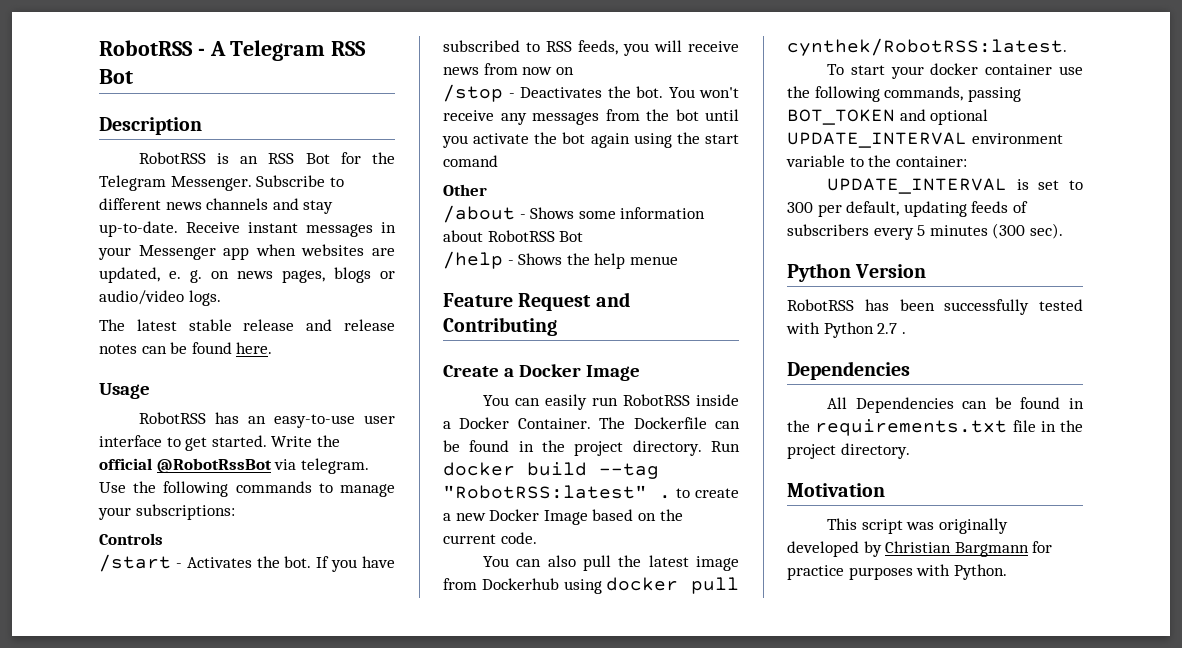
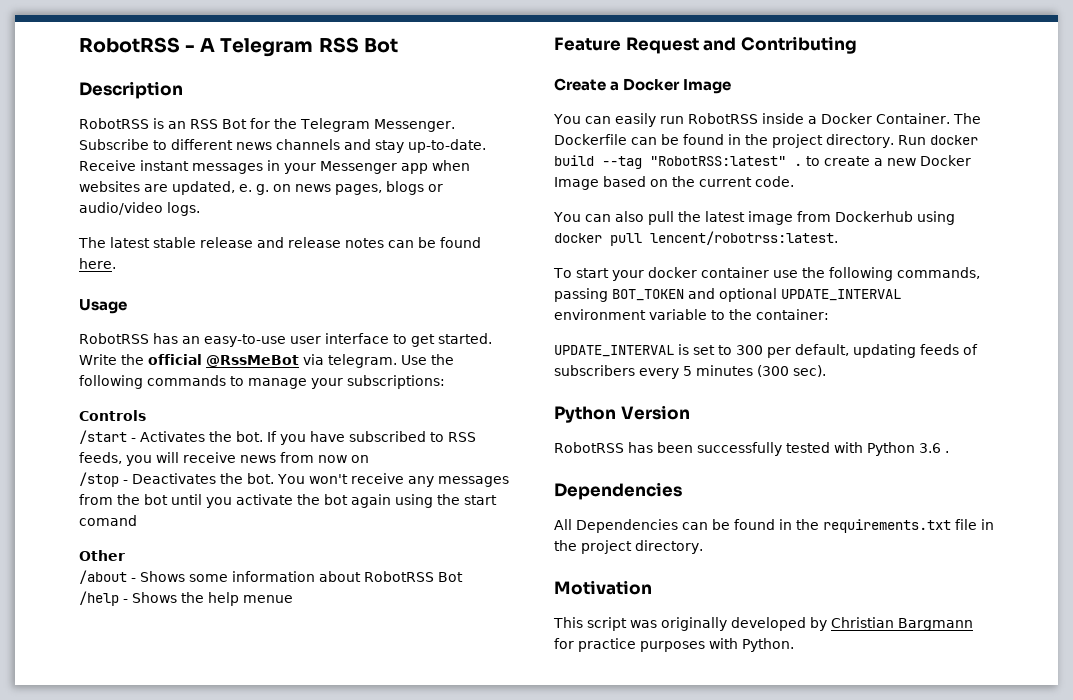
[156,458,272,473] @RobotRssBot -> [206,355,299,367] @RssMeBot
[787,38,1067,56] cynthek/RobotRSS:latest. -> [650,231,838,245] lencent/robotrss:latest.
[877,323,898,334] 2.7 -> [919,443,941,453] 3.6

